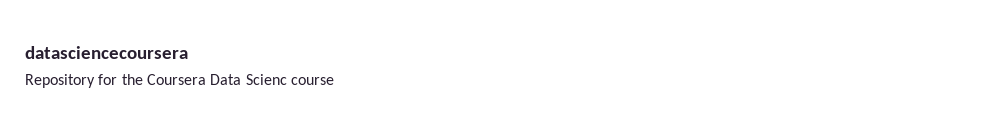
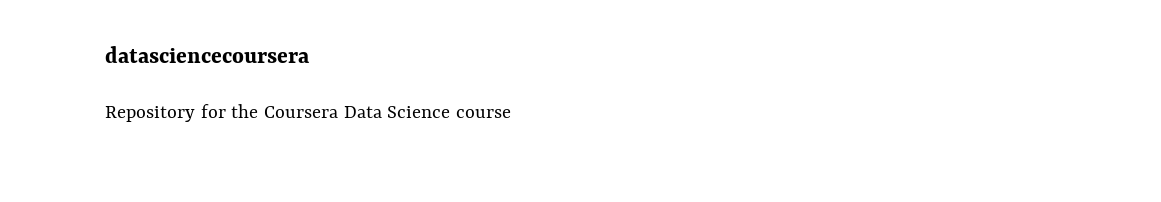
[245,74,287,85] Scienc -> [387,106,451,118] Science

